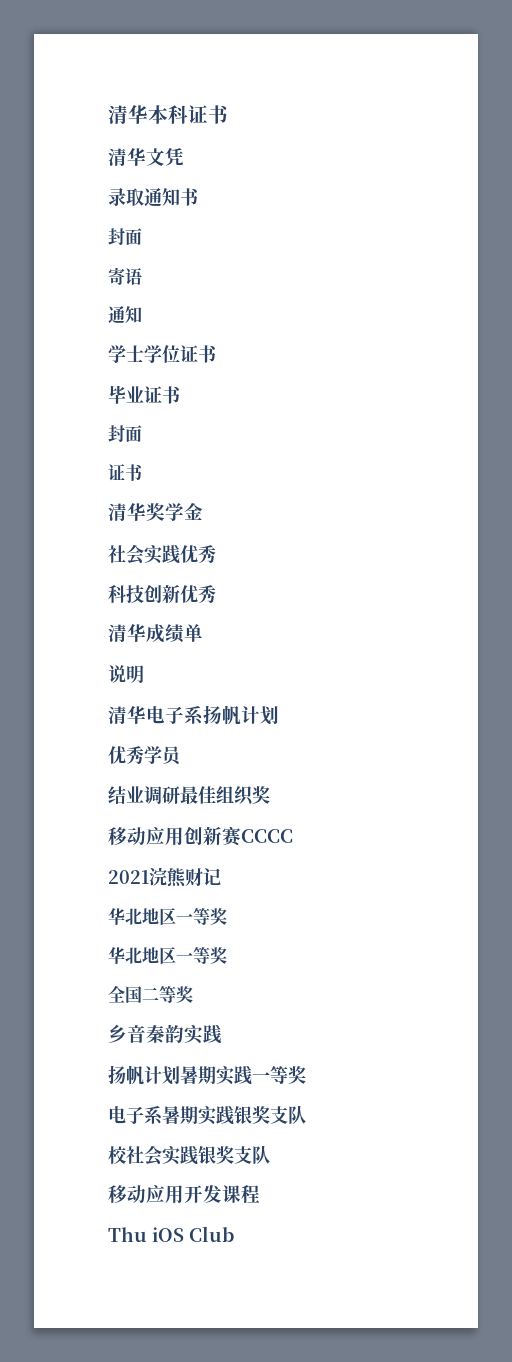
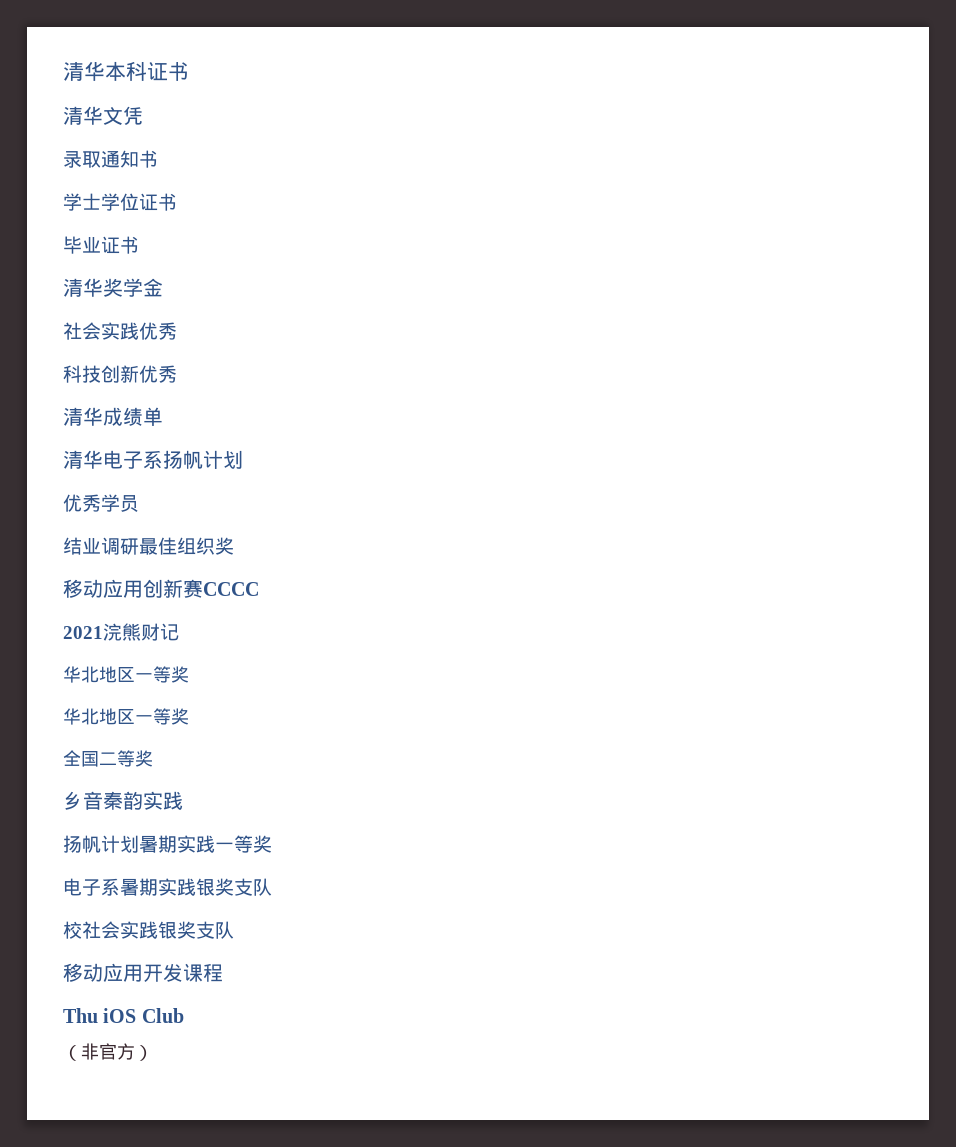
[108,228,142,245] [108,267,142,285] [108,306,142,324] // 封面 // 寄语 // 通知 -> (158, 159) none
[108,425,142,442] [108,464,143,481] // 封面 // 证书 -> (139, 245) none
[108,665,144,683] // 说明 -> (163, 416) none
(234, 1234) none -> [63,1043,153,1061] // （非官方）

